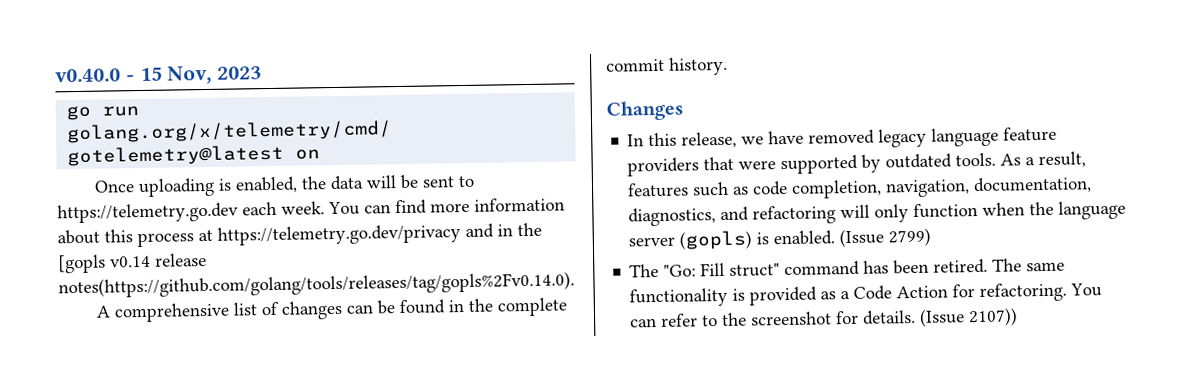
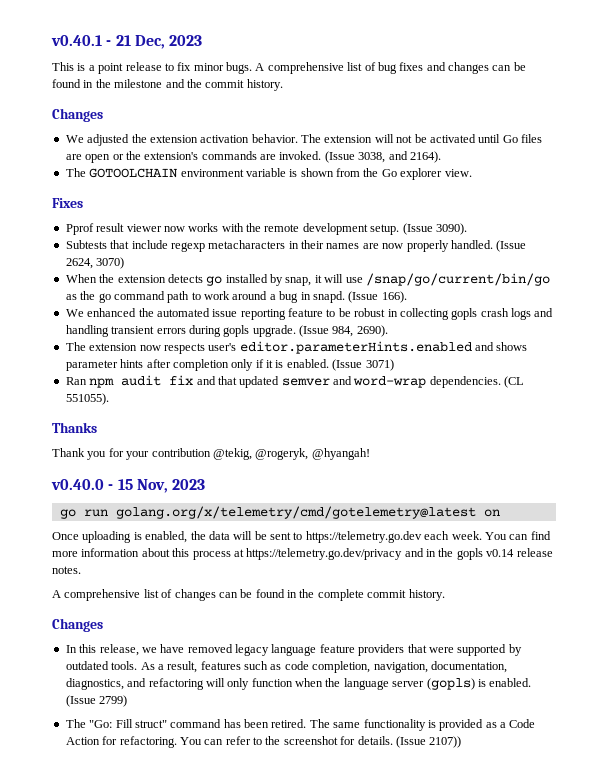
(55, 75) none -> [51,35,203,49] [52,62,526,74] [52,79,283,91] [52,108,103,122] [65,134,542,146] [65,151,441,163] [65,168,472,180] [52,198,83,208] [65,223,467,235] [65,240,527,252] [65,257,125,269] [65,273,550,286] [65,291,407,303] [65,308,554,320] [65,325,388,337] [65,341,528,354] [65,359,394,371] [65,375,525,388] [65,393,109,405] [52,422,97,433] [52,448,370,460] v0.40.1 - 21 Dec, 2023 // This is a point release to fix minor bugs. A comprehensive list of bug fixes and changes can be found in the milestone and the commit history. // Changes // We adjusted the extension activation behavior. The extension will not be activated until Go files are open or the extension's commands are invoked. (Issue 3038, and 2164). // The GOTOOLCHAIN environment variable is shown from the Go explorer view. // Fixes // Pprof result viewer now works with the remote development setup. (Issue 3090). // Subtests that include regexp metacharacters in their names are now properly handled. (Issue 2624, 3070) // When the extension detects go installed by snap, it will use /snap/go/current/bin/go as the go command path to work around a bug in snapd. (Issue 166). // We enhanced the automated issue reporting feature to be robust in collecting gopls crash logs and handling transient errors during gopls upgrade. (Issue 984, 2690). // The extension now respects user's editor.parameterHints.enabled and shows parameter hints after completion only if it is enabled. (Issue 3071) // Ran npm audit fix and that updated semver and word-wrap dependencies. (CL 551055). // Thanks // Thank you for your contribution @tekig, @rogeryk, @hyangah! //
[58,254,106,274] [gopls -> [456,548,483,560] gopls
[58,271,575,299] notes(https://github.com/golang/tools/releases/tag/gopls%2Fv0.14.0). -> [52,566,81,574] notes.

